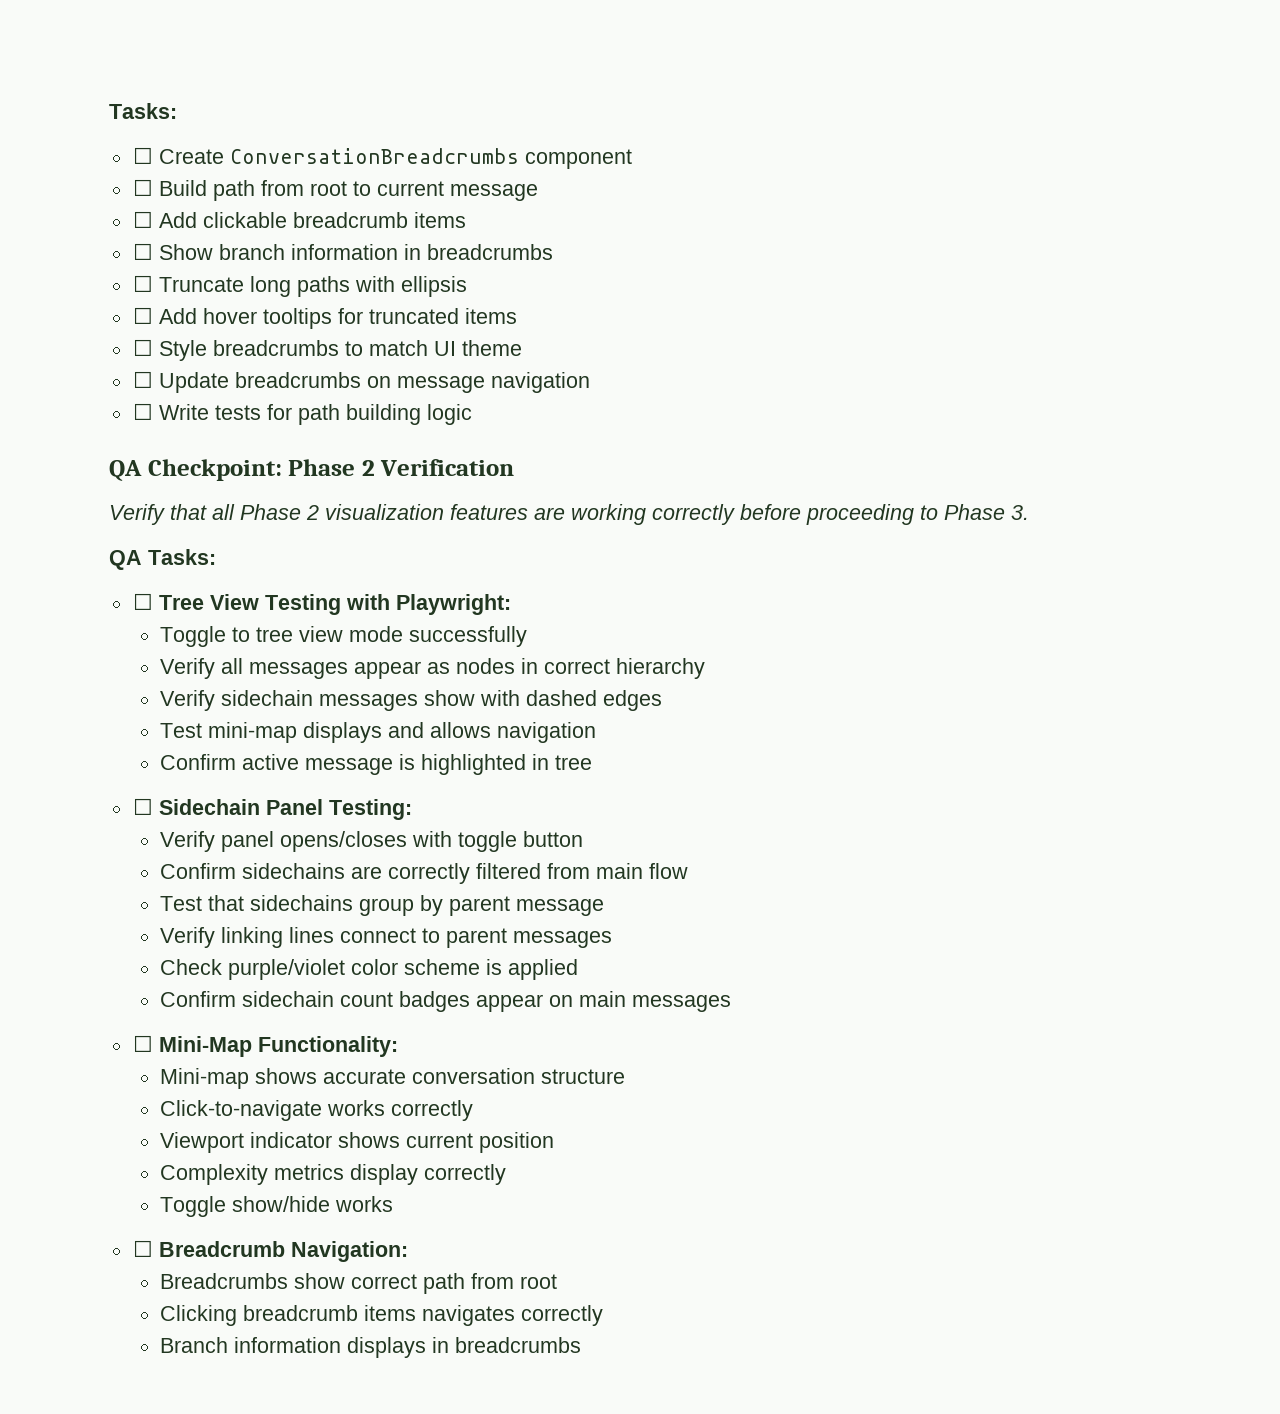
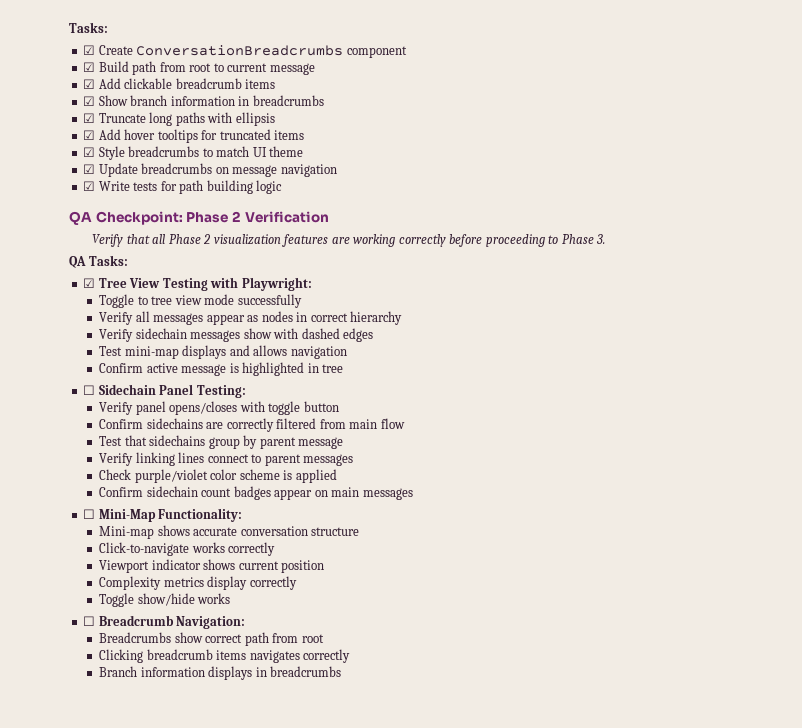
[109,103,177,119] [132,147,153,164] Tasks: // ☐ -> [69,22,108,33] [83,45,96,55] Tasks: // ☑
[132,179,153,196] ☐ -> [83,62,96,72] ☑
[132,211,153,228] ☐ -> [83,79,96,89] ☑
[132,243,153,260] ☐ -> [83,96,96,106] ☑
[132,275,153,292] ☐ -> [83,113,96,123] ☑
[132,307,153,324] ☐ -> [83,130,96,140] ☑
[132,339,153,356] ☐ -> [83,147,96,157] ☑
[132,371,153,388] ☐ -> [83,164,96,174] ☑
[132,403,153,420] ☐ -> [83,181,96,191] ☑
[132,593,153,610] ☐ -> [83,278,96,288] ☑

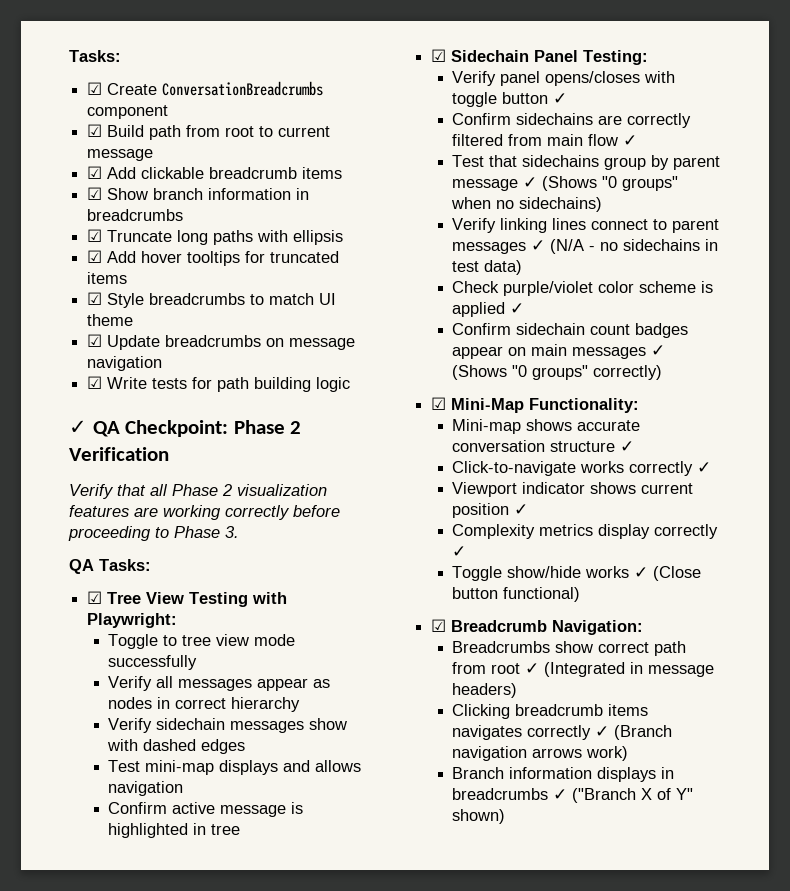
(283, 187) none -> [69,420,87,434] ✓
[83,385,96,395] ☐ -> [431,49,447,62] ☑
(339, 406) none -> [553,93,568,104] ✓
(405, 423) none -> [623,135,638,146] ✓
(344, 443) none -> [523,176,679,191] [451,197,603,212] ✓ (Shows "0 groups" when no sidechains)
(354, 460) none -> [531,239,719,254] [452,260,523,275] ✓ (N/A - no sidechains in test data)
(337, 476) none -> [510,303,525,314] ✓
[83,509,96,519] // ☐ -> [651,345,666,356] [452,365,663,380] [431,397,447,410] ✓ (Shows "0 groups" correctly) // ☑
(360, 531) none -> [620,441,635,452] ✓
(276, 549) none -> [697,462,712,473] ✓
(325, 566) none -> [514,504,529,515] ✓
(297, 583) none -> [452,546,467,557] ✓
[83,616,96,626] // ☐ -> [634,566,702,581] [452,587,581,602] [431,619,447,632] ✓ (Close button functional) // ☑
(324, 638) none -> [525,662,715,677] [452,683,518,698] ✓ (Integrated in message headers)
(351, 656) none -> [595,725,673,740] [452,746,629,761] ✓ (Branch navigation arrows work)
(342, 671) none -> [553,788,694,803] [452,809,506,824] ✓ ("Branch X of Y" shown)

